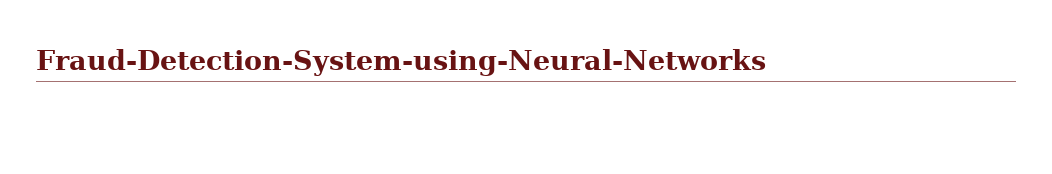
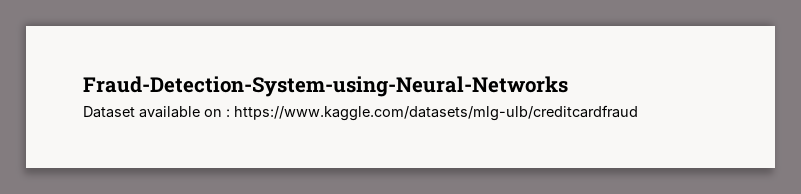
(766, 62) none -> [83,105,638,121] // Dataset available on : https://www.kaggle.com/datasets/mlg-ulb/creditcardfraud

